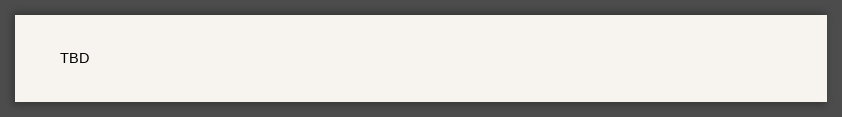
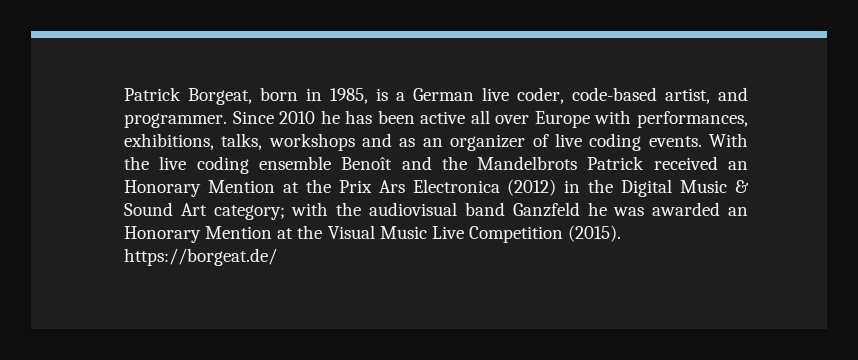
[60,53,89,63] TBD -> [124,87,748,105] [124,110,748,128] [124,133,748,151] [124,156,748,174] [124,179,749,197] [124,202,749,220] [124,225,622,243] [124,248,277,266] Patrick Borgeat, born in 1985, is a German live coder, code-based artist, and programmer. Since 2010 he has been active all over Europe with performances, exhibitions, talks, workshops and as an organizer of live coding events. With the live coding ensemble Benoît and the Mandelbrots Patrick received an Honorary Mention at the Prix Ars Electronica (2012) in the Digital Music & Sound Art category; with the audiovisual band Ganzfeld he was awarded an Honorary Mention at the Visual Music Live Competition (2015). https://borgeat.de/

